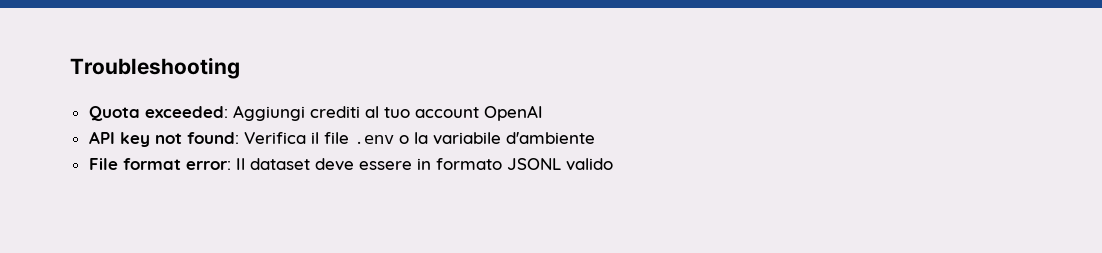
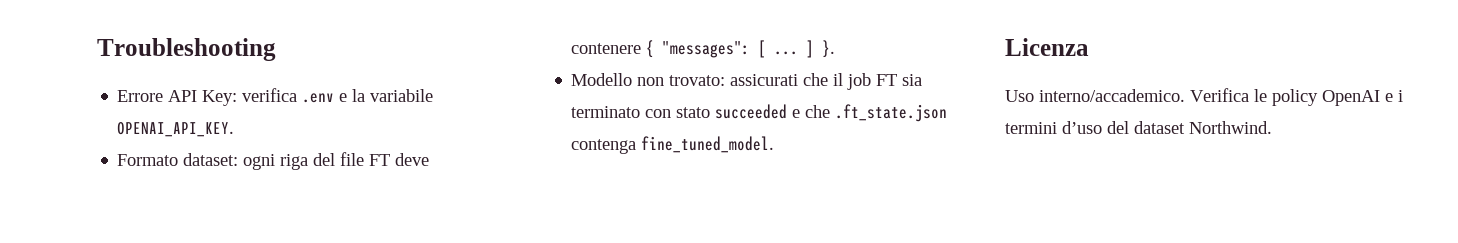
[88,105,543,121] [88,131,595,147] [88,158,613,171] Quota exceeded: Aggiungi crediti al tuo account OpenAI // API key not found: Verifica il file .env o la variabile d'ambiente // File format error: Il dataset deve essere in formato JSONL valido -> [117,88,434,106] [117,122,235,137] [117,152,430,170] [571,40,836,58] [571,73,923,90] [571,104,948,122] [571,136,775,154] [1005,38,1089,56] [1005,88,1403,106] [1005,121,1272,134] Errore API Key: verifica .env e la variabile OPENAI_API_KEY. // Formato dataset: ogni riga del file FT deve contenere { "messages": [ ... ] }. // Modello non trovato: assicurati che il job FT sia terminato con stato succeeded e che .ft_state.json contenga fine_tuned_model. // Licenza // Uso interno/accademico. Verifica le policy OpenAI e i termini d’uso del dataset Northwind.

